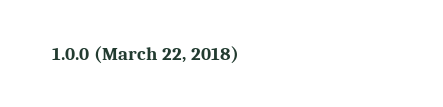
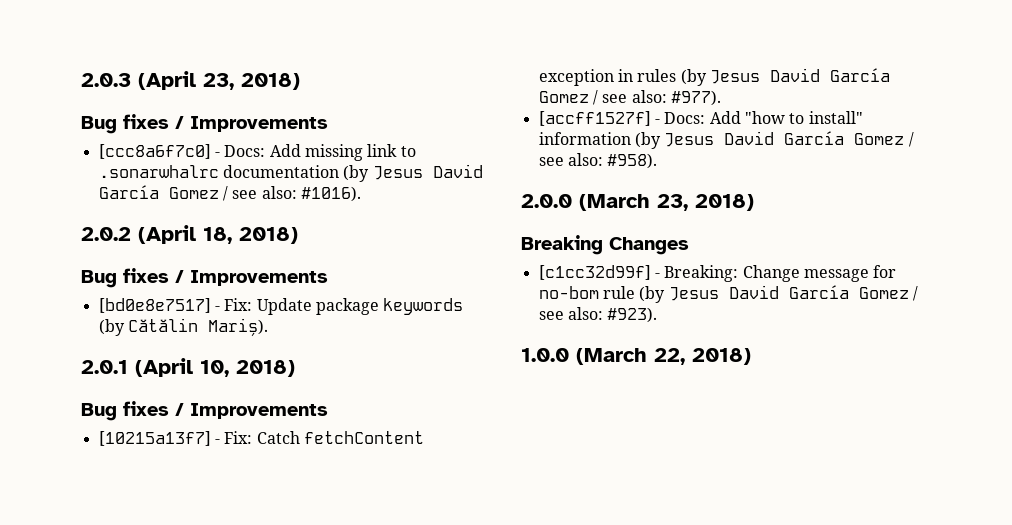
(52, 53) none -> [81,71,300,90] [81,114,328,134] [98,144,416,161] [98,164,483,182] [98,185,361,202] [81,225,298,244] [81,268,328,288] [98,298,464,315] [98,318,268,337] [81,358,295,377] [81,401,328,421] [98,431,424,446] [538,68,890,86] [538,90,721,106] [538,111,863,126] [538,131,914,149] [538,153,658,169] [521,194,754,211] [521,235,689,255] [538,265,897,282] [538,285,918,303] [538,307,658,323] 2.0.3 (April 23, 2018) // Bug fixes / Improvements // [ccc8a6f7c0] - Docs: Add missing link to .sonarwhalrc documentation (by Jesus David García Gomez / see also: #1016). // 2.0.2 (April 18, 2018) // Bug fixes / Improvements // [bd0e8e7517] - Fix: Update package keywords (by Cătălin Mariș). // 2.0.1 (April 10, 2018) // Bug fixes / Improvements // [10215a13f7] - Fix: Catch fetchContent exception in rules (by Jesus David García Gomez / see also: #977). // [accff1527f] - Docs: Add "how to install" information (by Jesus David García Gomez / see also: #958). // 2.0.0 (March 23, 2018) // Breaking Changes // [c1cc32d99f] - Breaking: Change message for no-bom rule (by Jesus David García Gomez / see also: #923). //

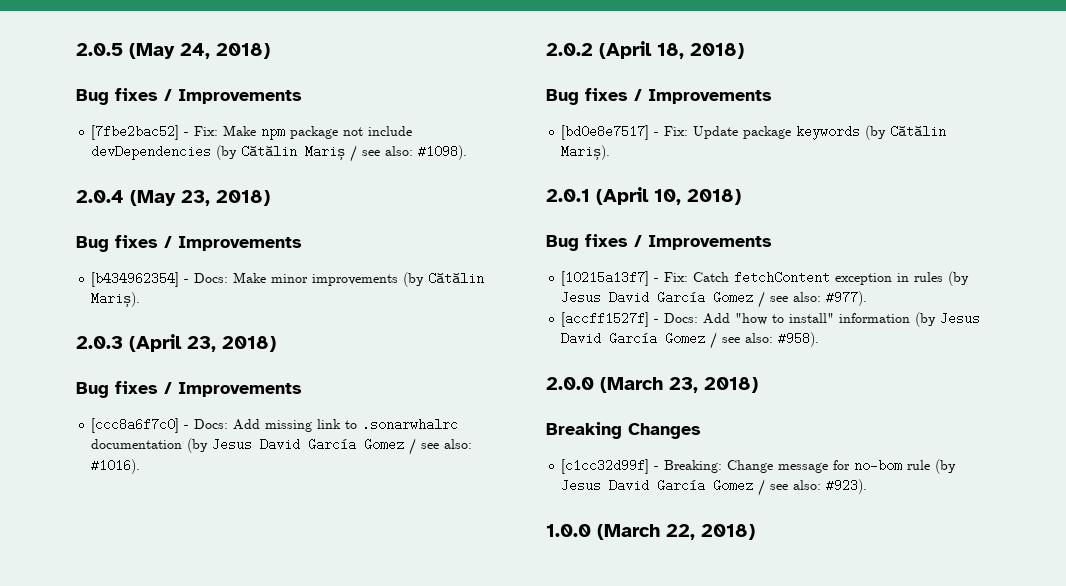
(81, 80) none -> [76,43,270,59] [76,88,302,105] [91,125,413,140] [91,145,468,162] [76,190,270,206] [76,235,302,252] [91,272,485,287] [91,292,141,307] 2.0.5 (May 24, 2018) // Bug fixes / Improvements // [7fbe2bac52] - Fix: Make npm package not include devDependencies (by Cătălin Mariș / see also: #1098). // 2.0.4 (May 23, 2018) // Bug fixes / Improvements // [b434962354] - Docs: Make minor improvements (by Cătălin Mariș). //

